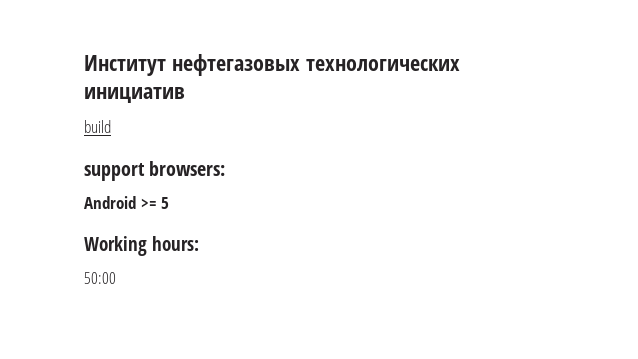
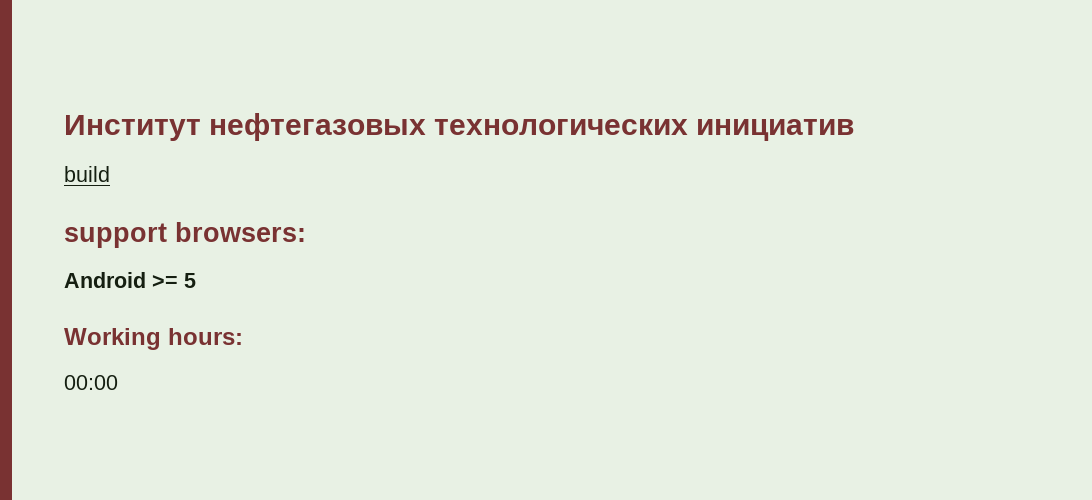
[84,272,116,284] 50:00 -> [64,375,118,390] 00:00

